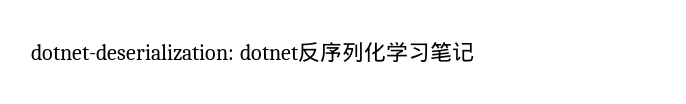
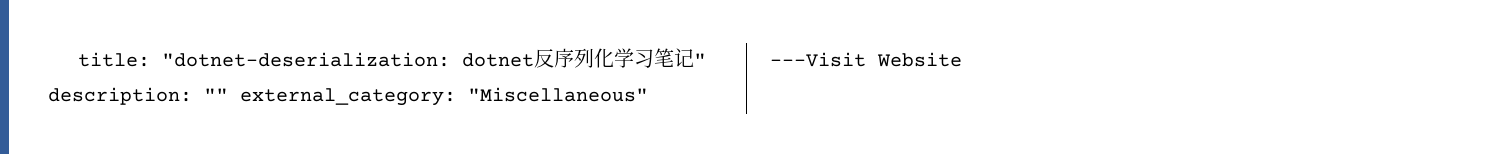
[31,44,234,61] dotnet-deserialization: -> [77,52,450,67] title: "dotnet-deserialization:
(474, 52) none -> [693,53,706,66] [48,87,648,106] [770,52,962,67] " description: "" external_category: "Miscellaneous" ---Visit Website

